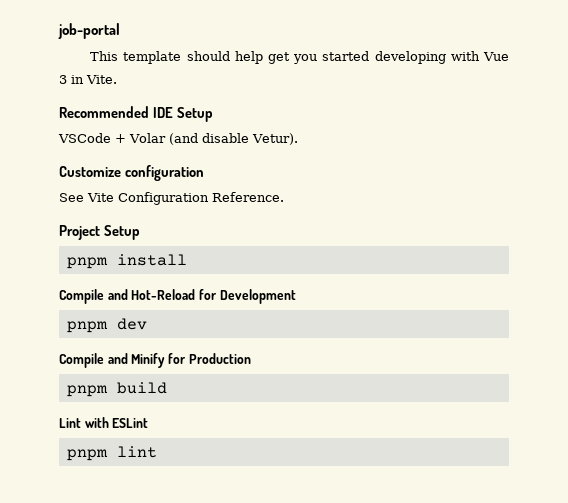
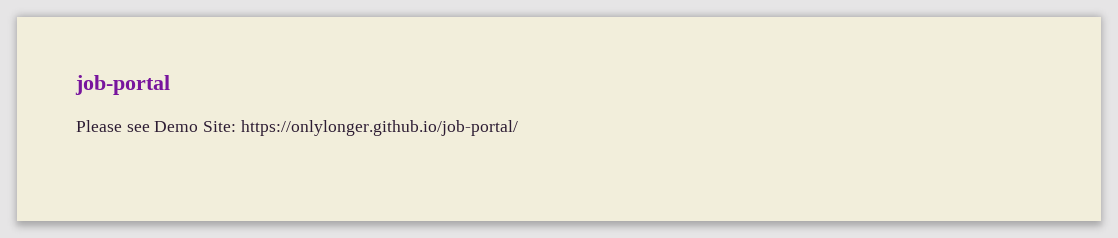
[90,51,509,64] [59,75,117,84] [59,106,213,122] [58,133,298,145] [59,165,204,181] [59,192,284,205] [59,225,140,240] [66,254,187,269] [59,289,296,304] [66,318,147,333] [59,353,251,368] [66,382,167,397] [59,417,149,428] [66,446,157,461] This template should help get you started developing with Vue 3 in Vite. // Recommended IDE Setup // VSCode + Volar (and disable Vetur). // Customize configuration // See Vite Configuration Reference. // Project Setup // pnpm install // Compile and Hot-Reload for Development // pnpm dev // Compile and Minify for Production // pnpm build // Lint with ESLint // pnpm lint -> [76,120,518,136] Please see Demo Site: https://onlylonger.github.io/job-portal/

